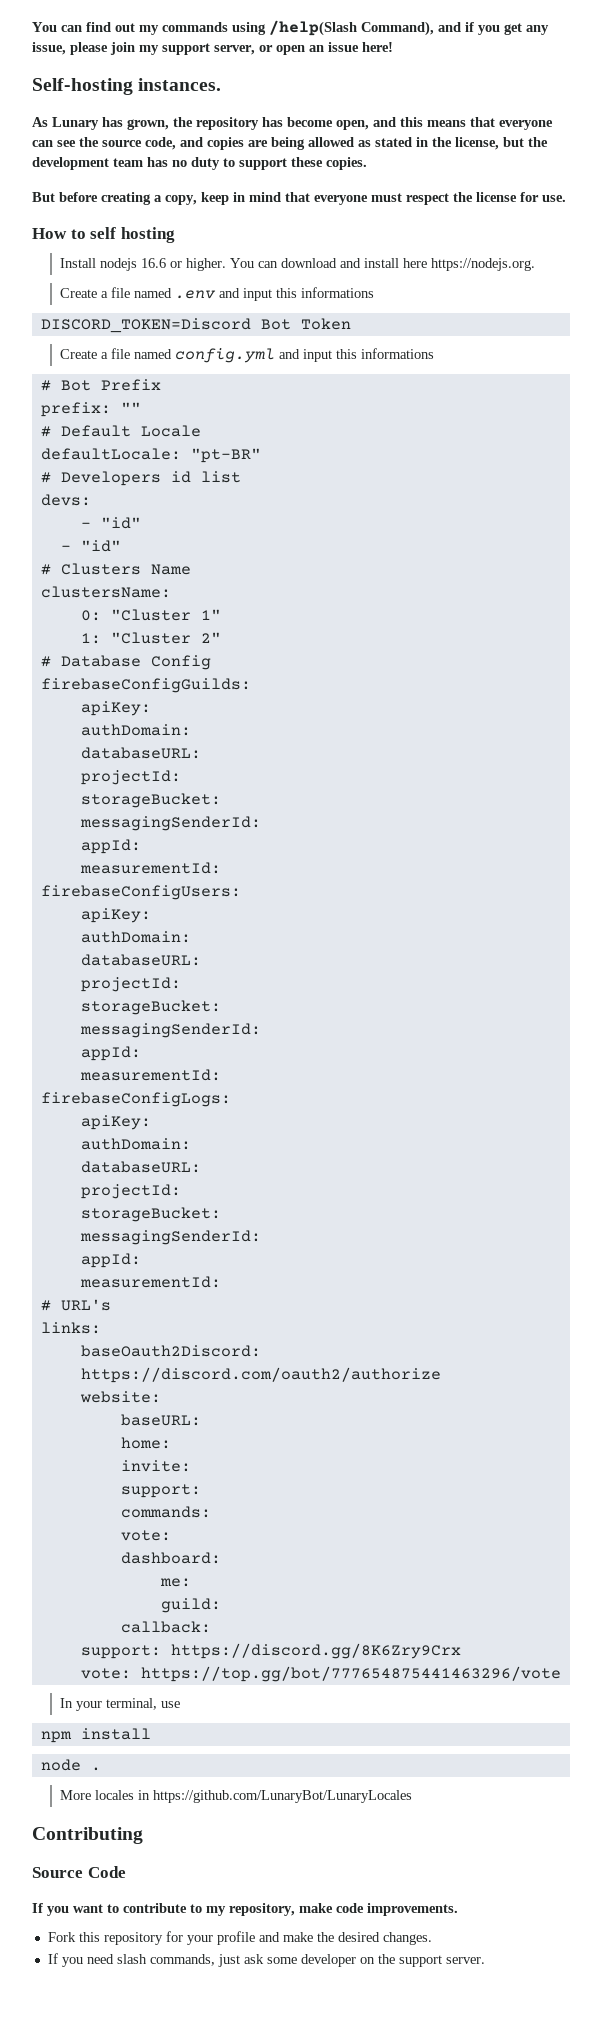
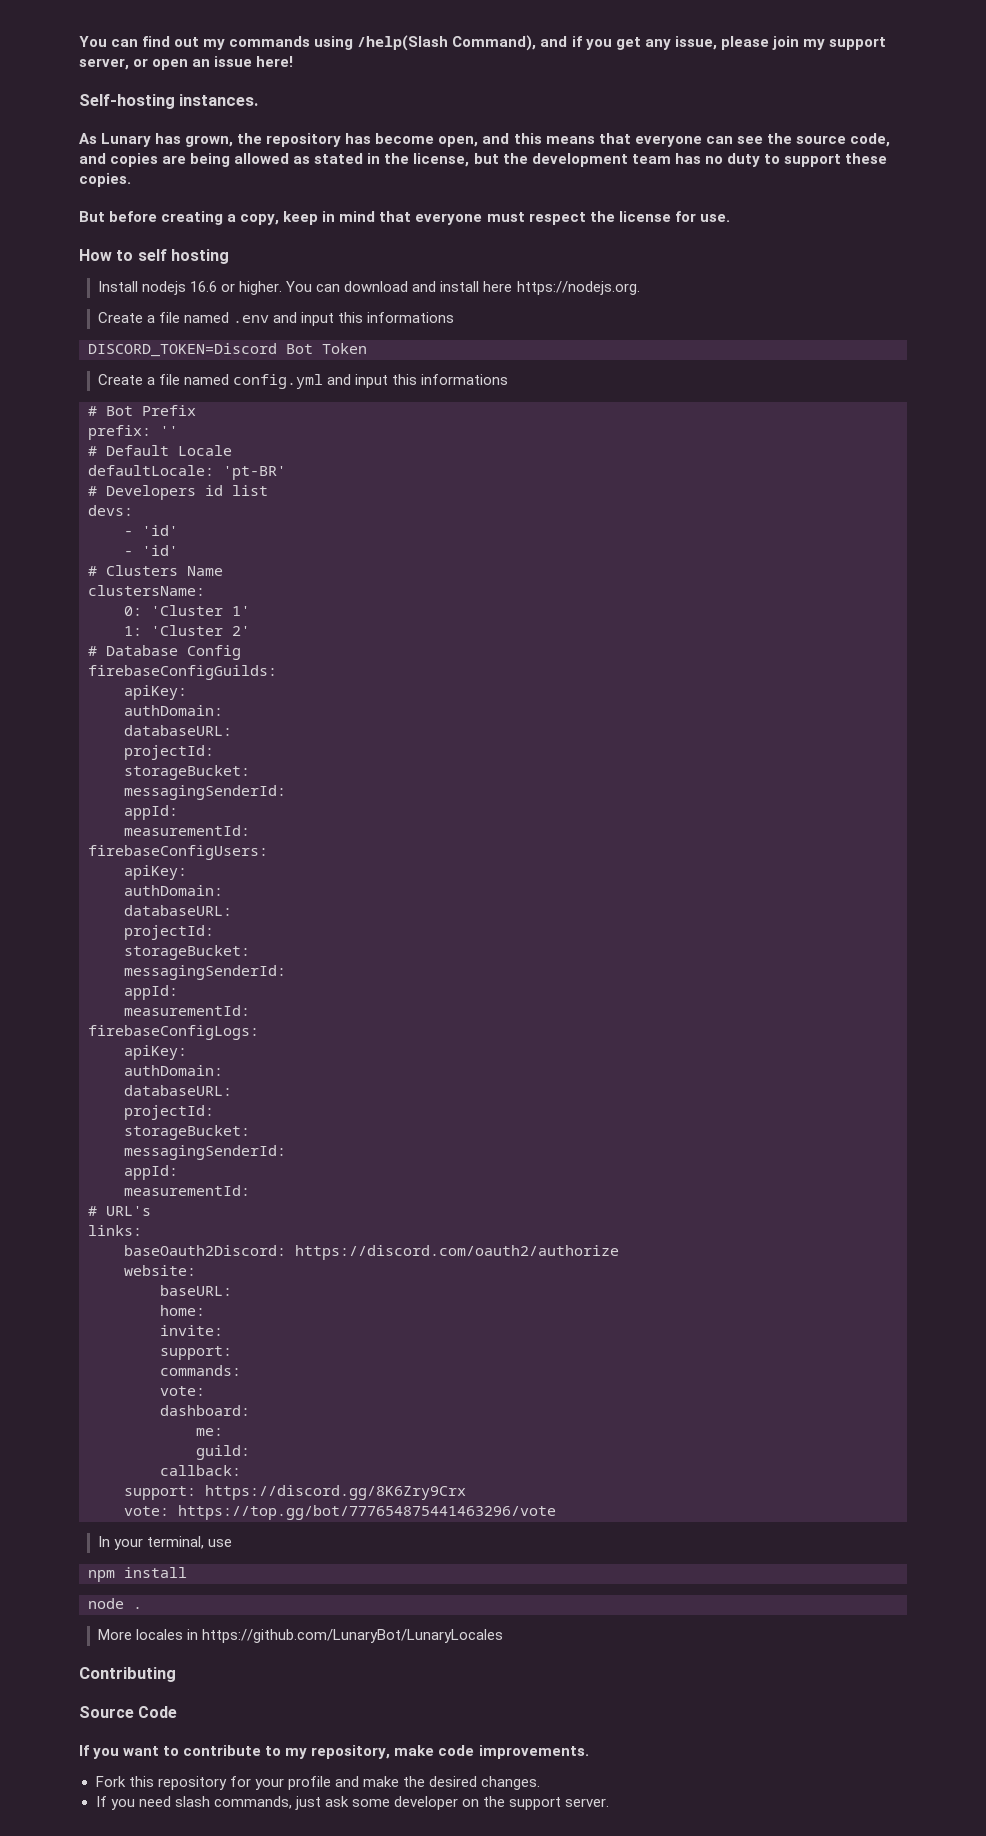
[120,402,141,413] "" -> [160,426,178,436] ''
[190,448,261,463] "pt-BR" -> [223,466,286,480] 'pt-BR'
[100,517,141,529] [60,540,121,552] "id" // - "id" -> [142,525,178,536] [124,545,178,556] 'id' // - 'id'
[110,609,221,621] "Cluster 1" -> [151,605,250,616] 'Cluster 1'
[110,632,221,644] "Cluster 2" -> [151,625,250,636] 'Cluster 2'

